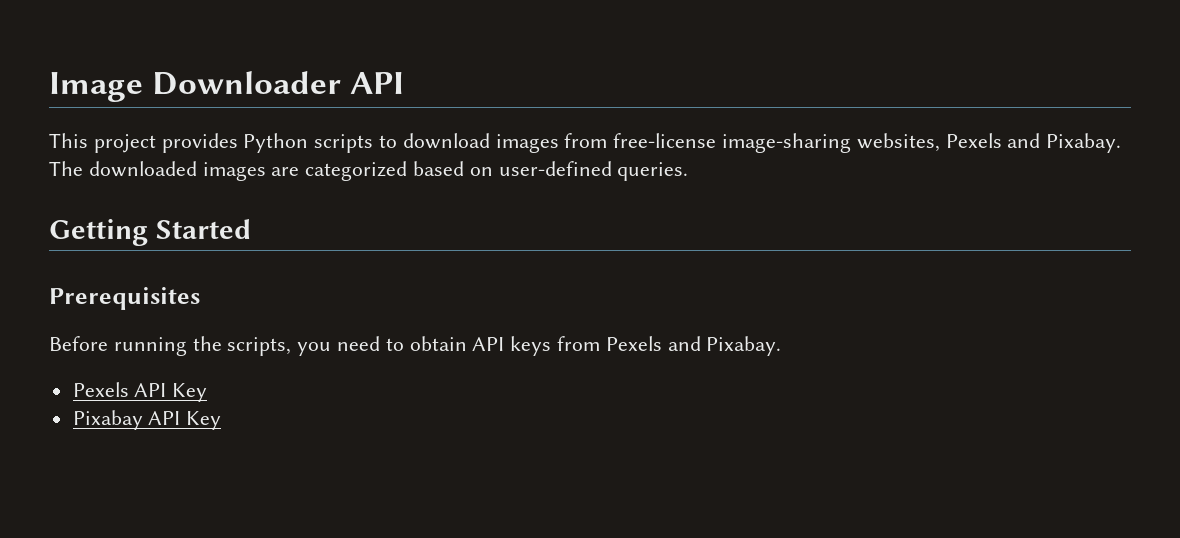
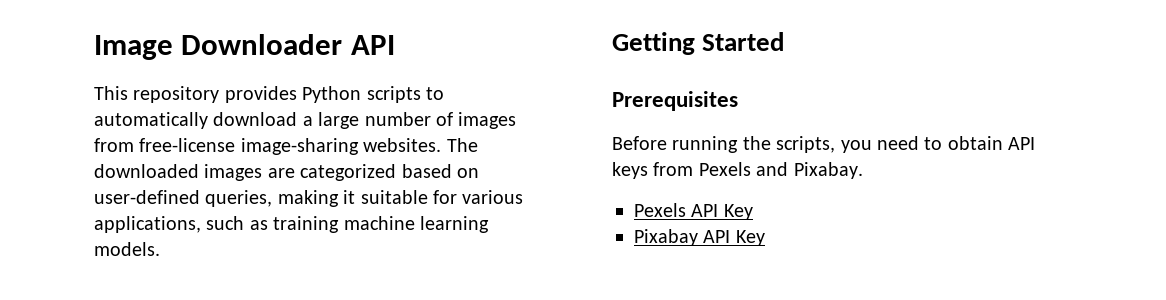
[93,134,156,153] project -> [133,86,220,103] repository
[402,133,1122,153] download images from free-license image-sharing websites, Pexels and Pixabay. -> [94,112,517,129] [94,138,442,155] automatically download a large number of images from free-license image-sharing websites.
[617,162,689,181] queries. -> [205,190,524,207] [94,216,489,233] [94,242,160,256] queries, making it suitable for various applications, such as training machine learning models.

